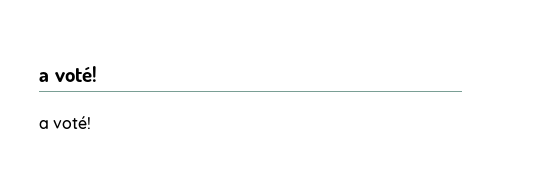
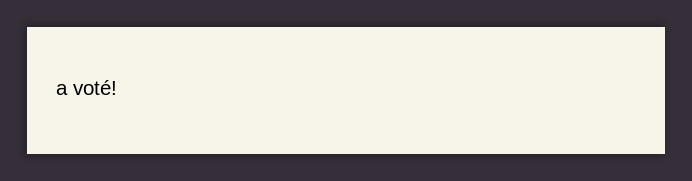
[39,66,97,82] [39,116,92,129] a voté! // a voté! -> [56,80,117,95] a voté!

